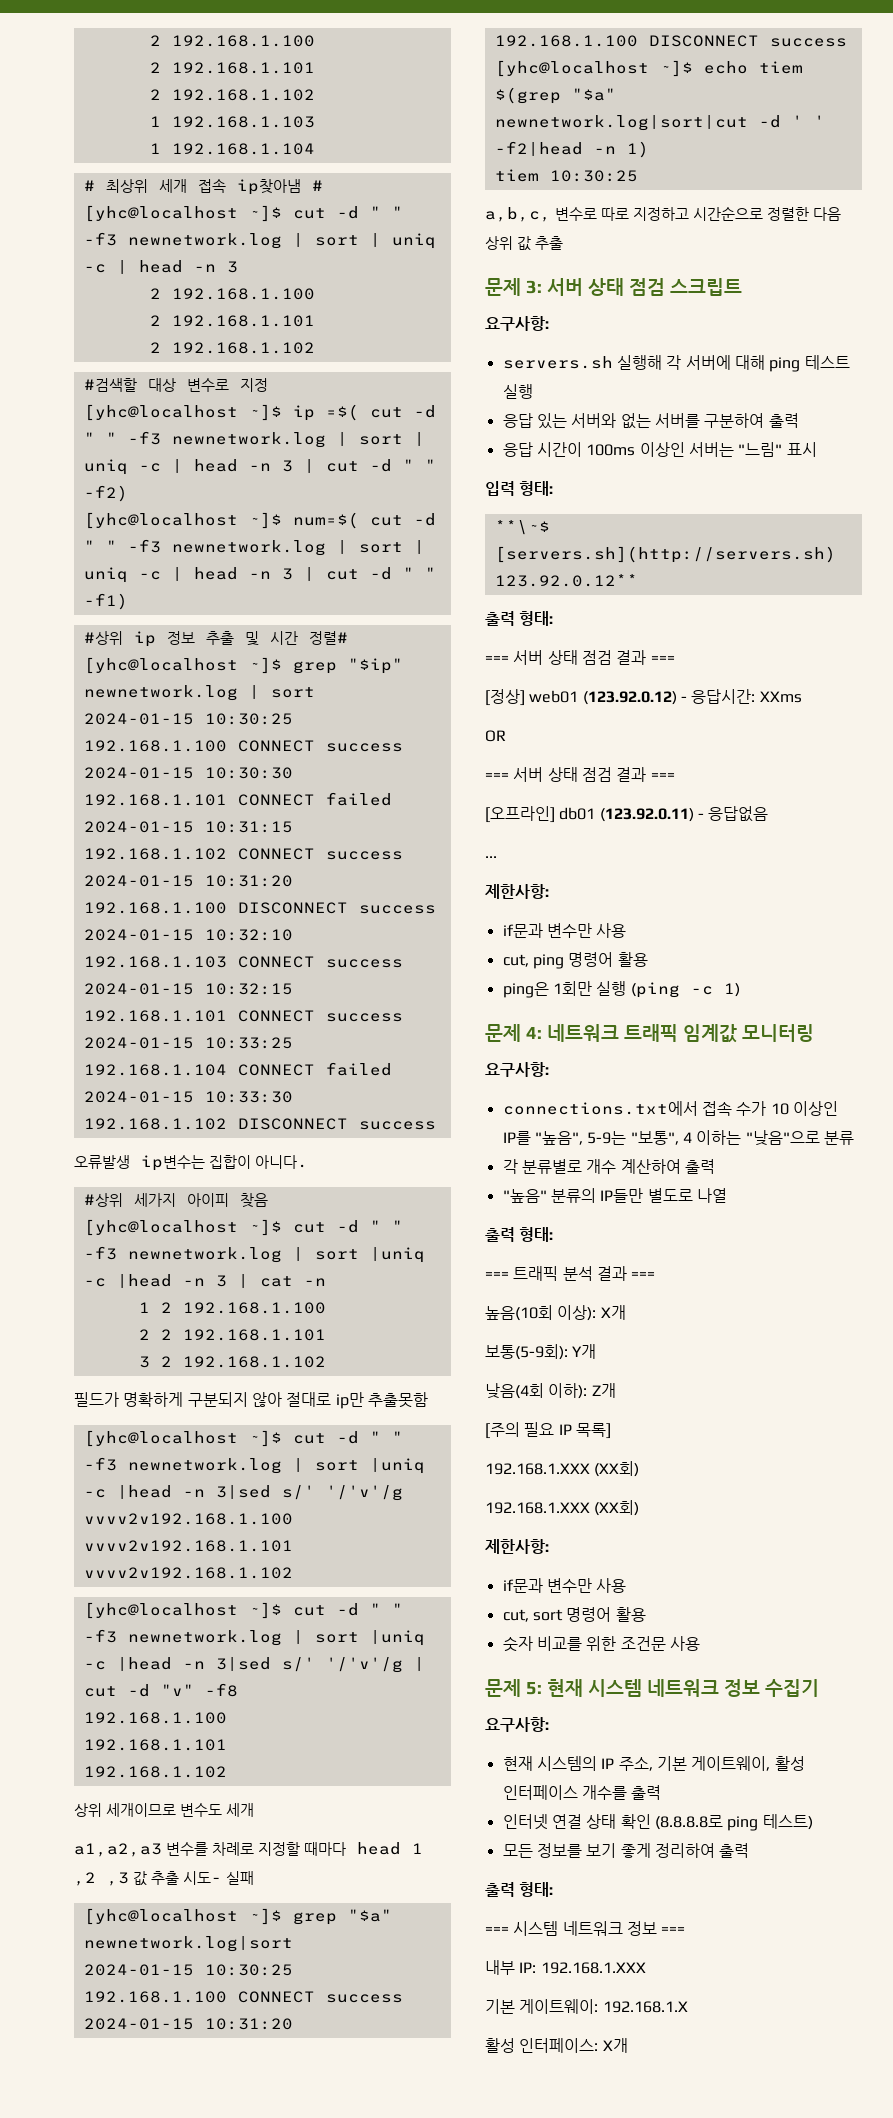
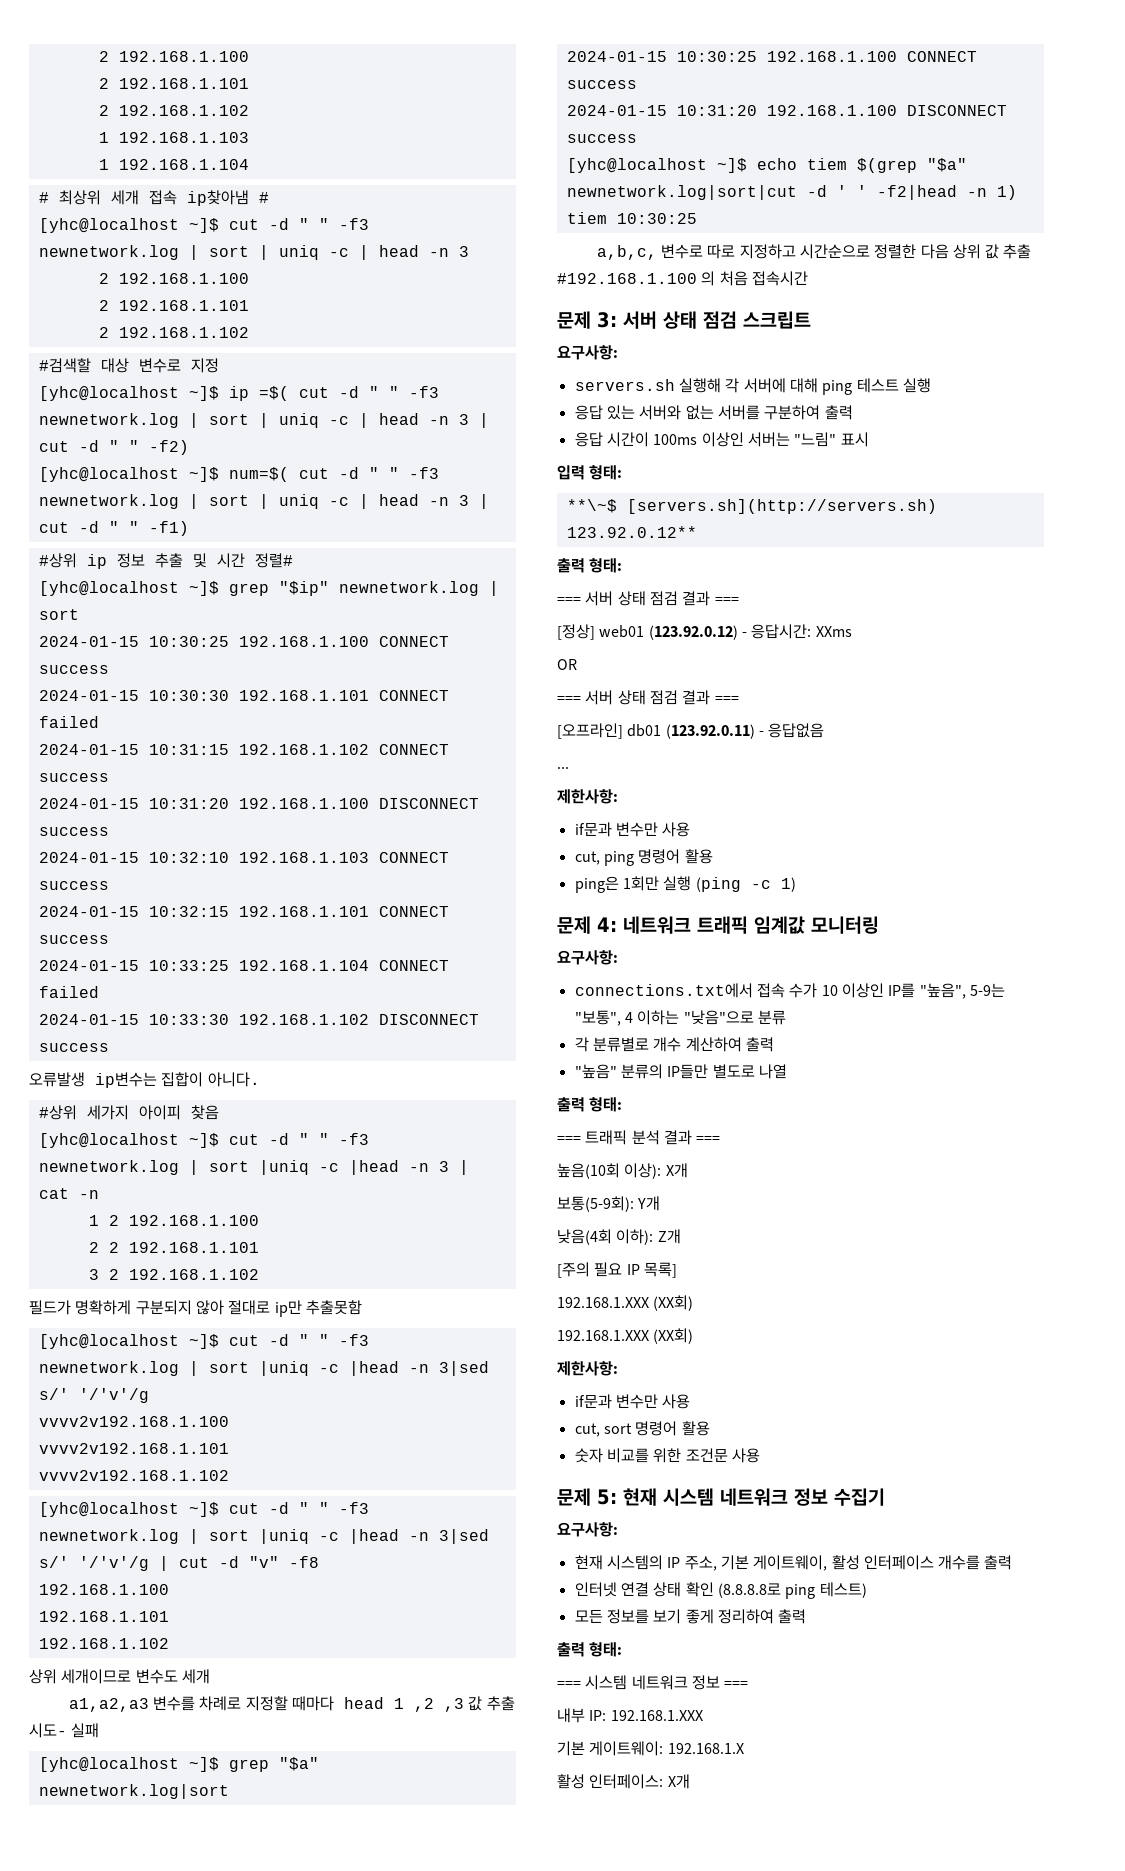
(564, 243) none -> [557,271,808,286] #192.168.1.100 의 처음 접속시간

